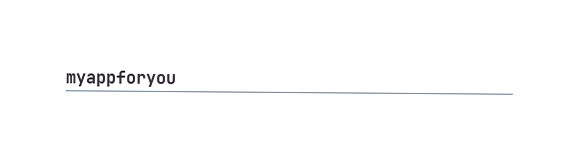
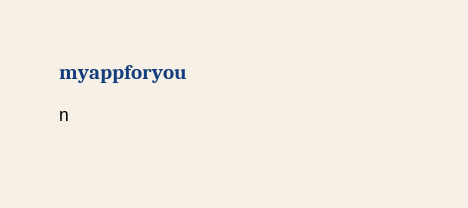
(177, 79) none -> [59,111,69,121] // n

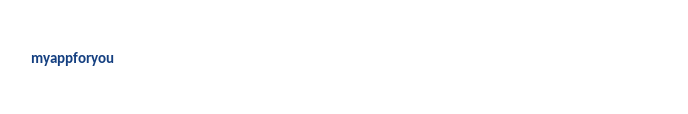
[59,111,69,121] // n -> (114, 59) none

